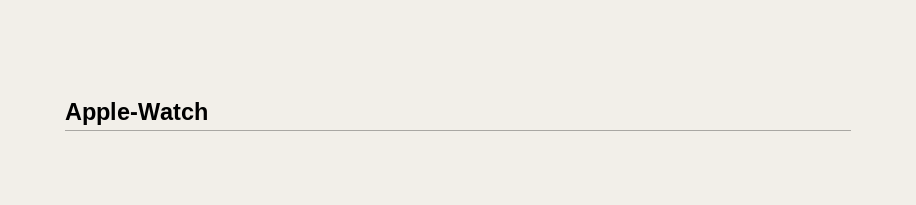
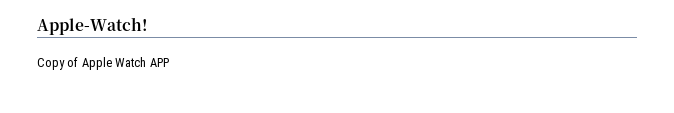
[65,102,208,125] Apple-Watch -> [37,17,148,35] [37,57,169,70] Apple-Watch! // Copy of Apple Watch APP

